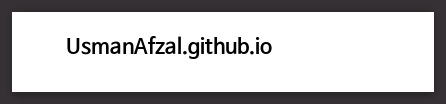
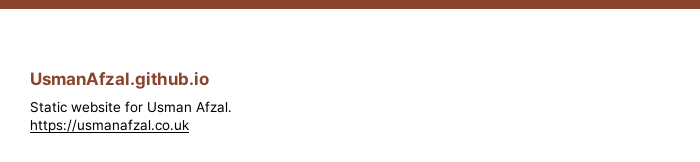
(272, 47) none -> [30,101,232,113] [30,119,190,133] // Static website for Usman Afzal. // https://usmanafzal.co.uk

